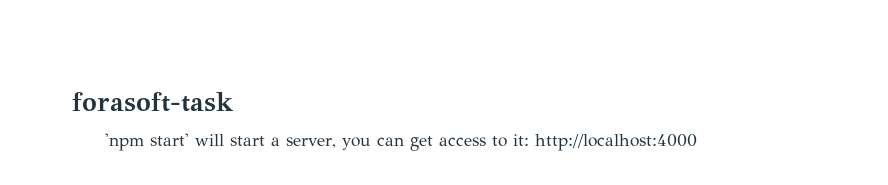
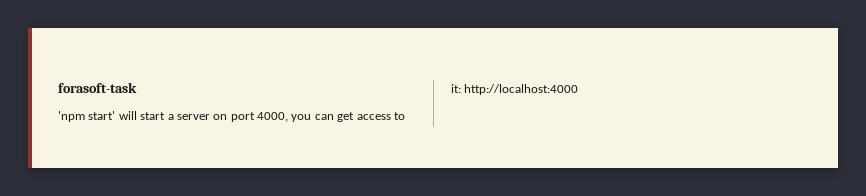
[286,137,337,148] server, -> [176,112,288,122] server on port 4000,

